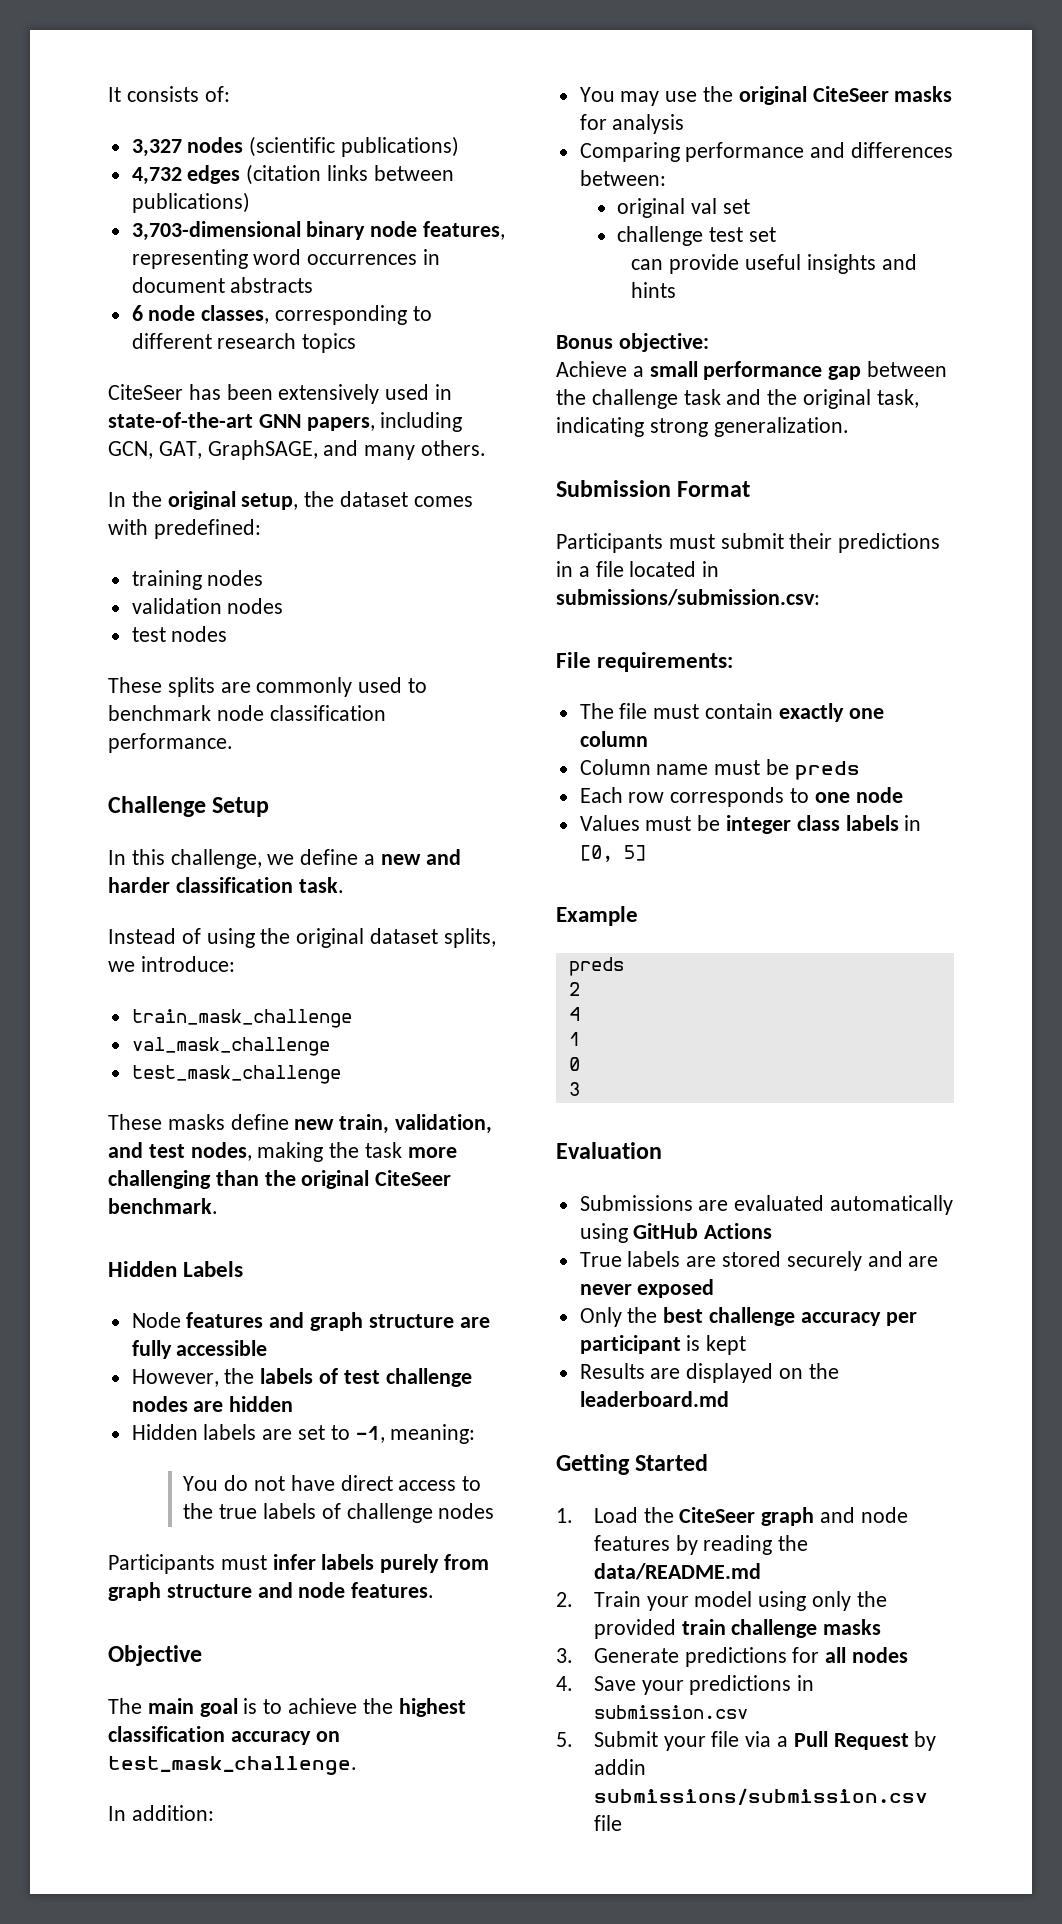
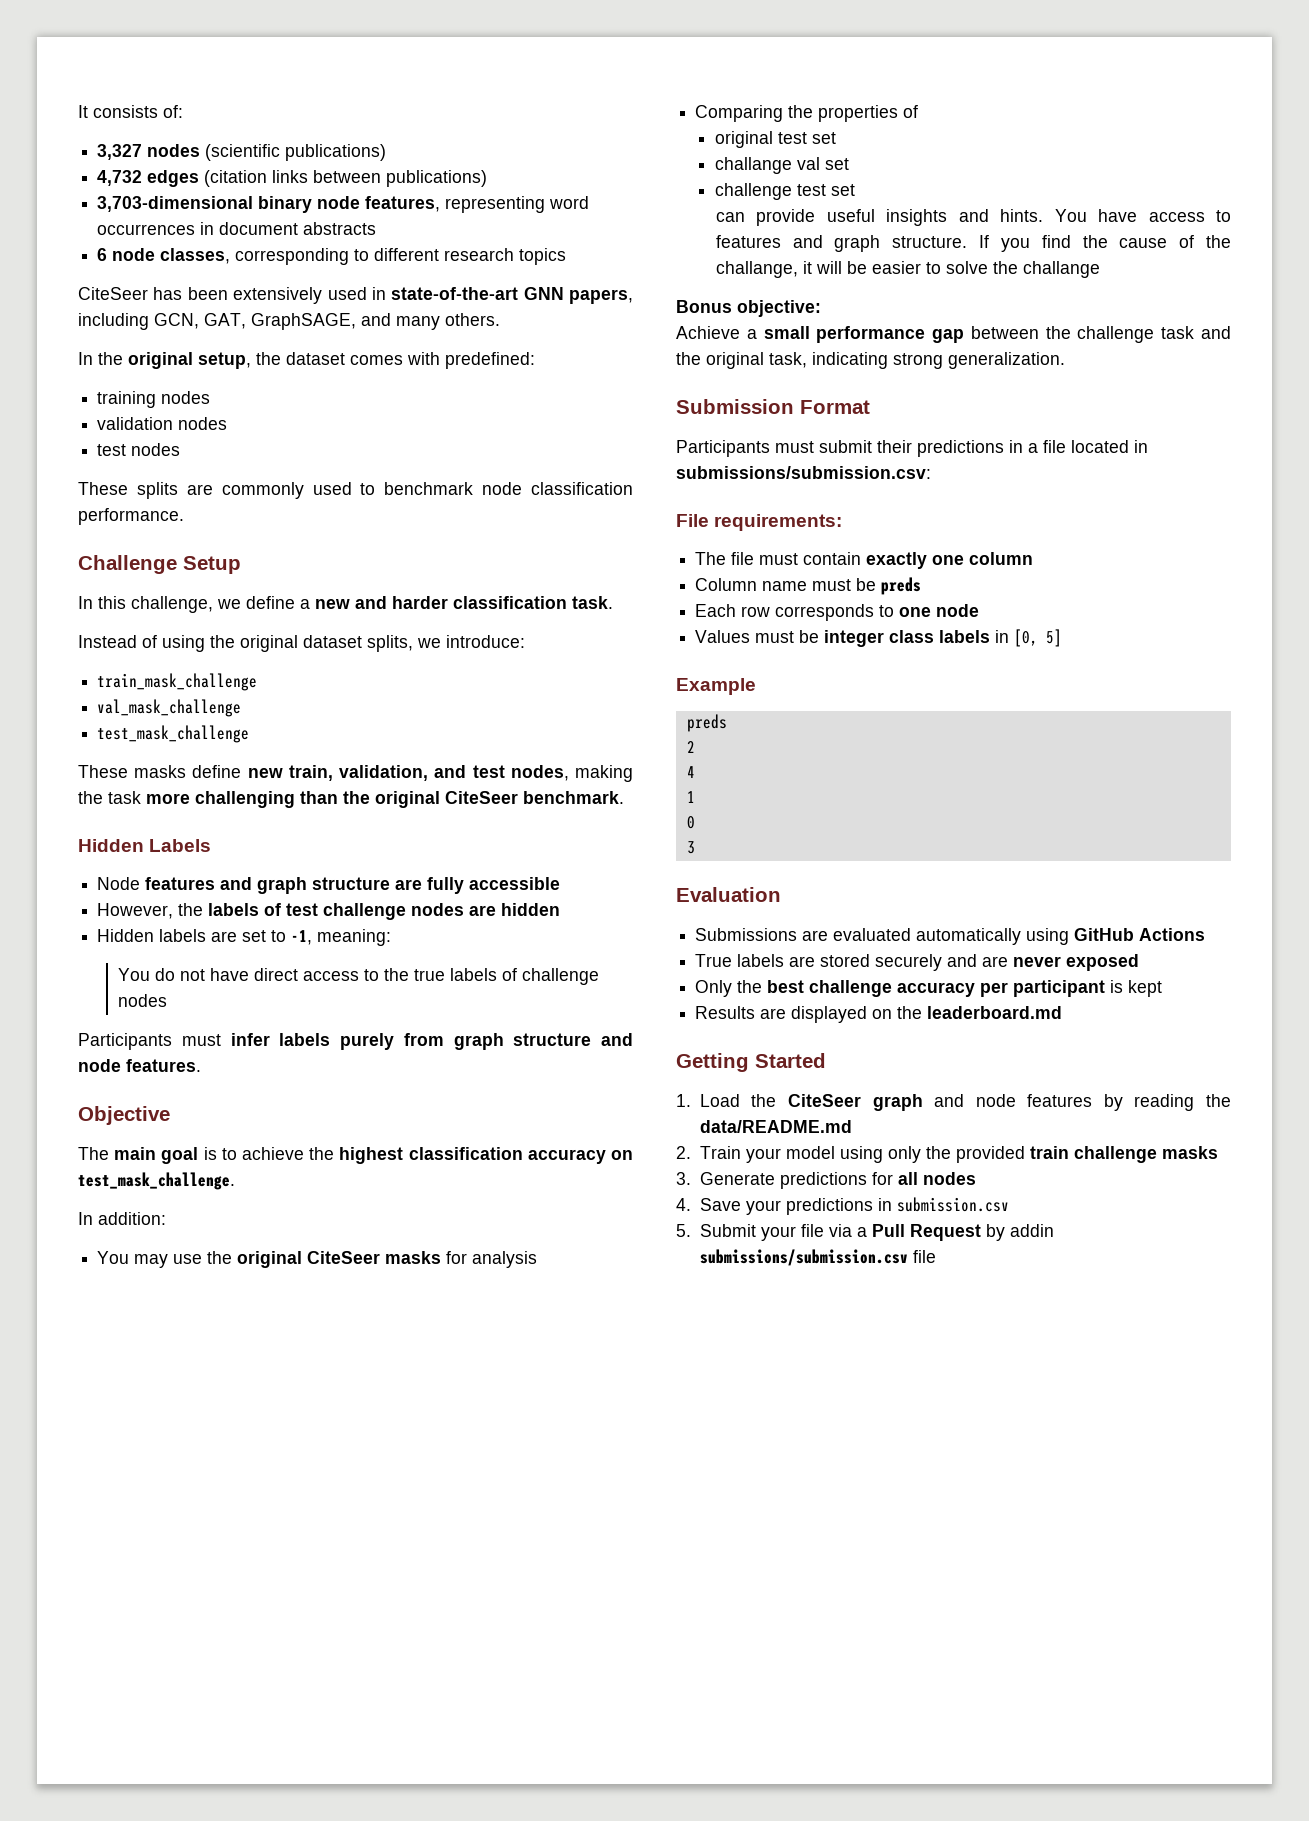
[685,142,954,162] [579,170,666,186] [617,198,686,218] performance and differences between: // original -> [788,105,919,122] [715,131,837,148] [715,157,793,174] the properties of // original test set // challange
[631,282,677,298] hints -> [1000,209,1231,222] [715,235,1231,252] [715,261,1100,278] hints. You have access to features and graph structure. If you find the cause of the challange, it will be easier to solve the challange

